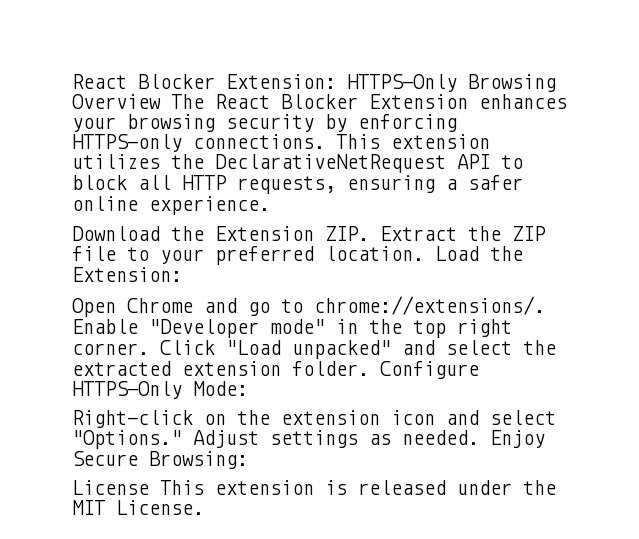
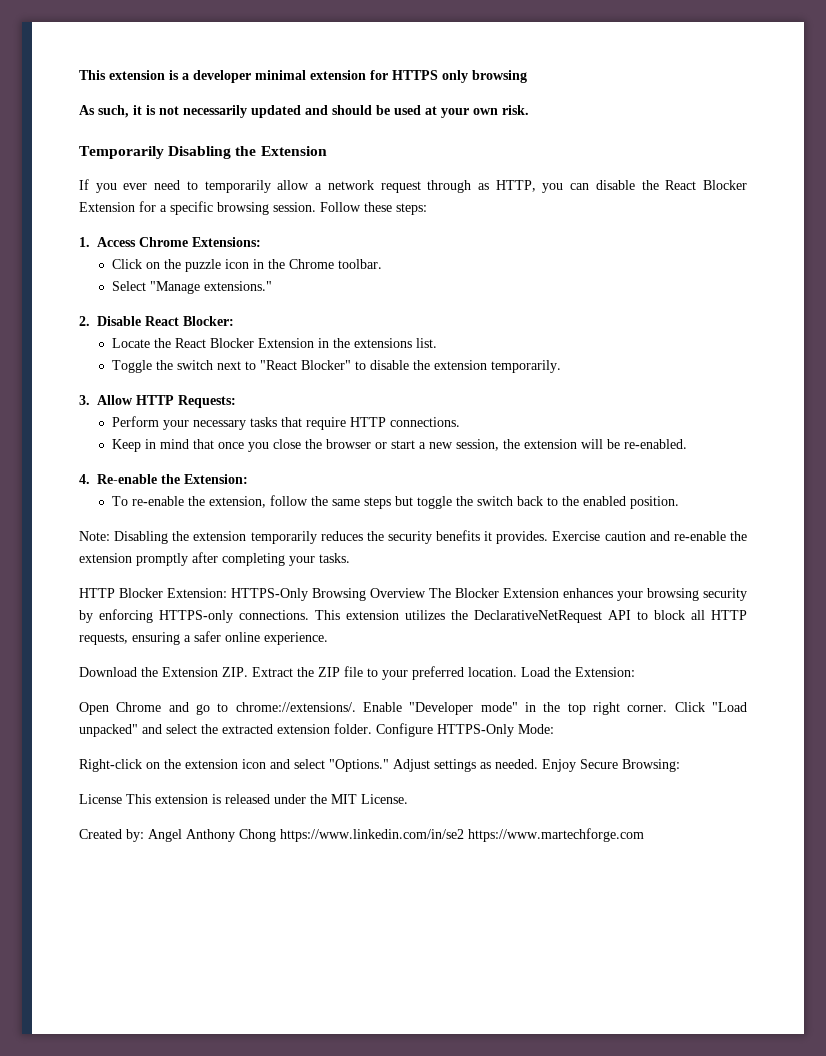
[72,74,127,89] React -> [79,70,527,83] [79,105,529,118] [79,146,327,159] [79,179,747,193] [79,201,427,215] [79,237,261,247] [111,259,382,272] [111,281,272,294] [79,316,234,326] [111,338,437,348] [111,360,561,373] [79,395,236,408] [111,416,460,430] [111,439,687,452] [79,474,248,484] [111,495,679,509] [79,530,747,544] [79,552,350,566] [79,588,115,598] This extension is a developer minimal extension for HTTPS only browsing // As such, it is not necessarily updated and should be used at your own risk. // Temporarily Disabling the Extension // If you ever need to temporarily allow a network request through as HTTP, you can disable the React Blocker Extension for a specific browsing session. Follow these steps: // 1. Access Chrome Extensions: // Click on the puzzle icon in the Chrome toolbar. // Select "Manage extensions." // 2. Disable React Blocker: // Locate the React Blocker Extension in the extensions list. // Toggle the switch next to "React Blocker" to disable the extension temporarily. // 3. Allow HTTP Requests: // Perform your necessary tasks that require HTTP connections. // Keep in mind that once you close the browser or start a new session, the extension will be re-enabled. // 4. Re-enable the Extension: // To re-enable the extension, follow the same steps but toggle the switch back to the enabled position. // Note: Disabling the extension temporarily reduces the security benefits it provides. Exercise caution and re-enable the extension promptly after completing your tasks. // HTTP
[215,94,270,109] React -> (451, 593) none
(204, 507) none -> [79,828,644,842] // Created by: Angel Anthony Chong https://www.linkedin.com/in/se2 https://www.martechforge.com

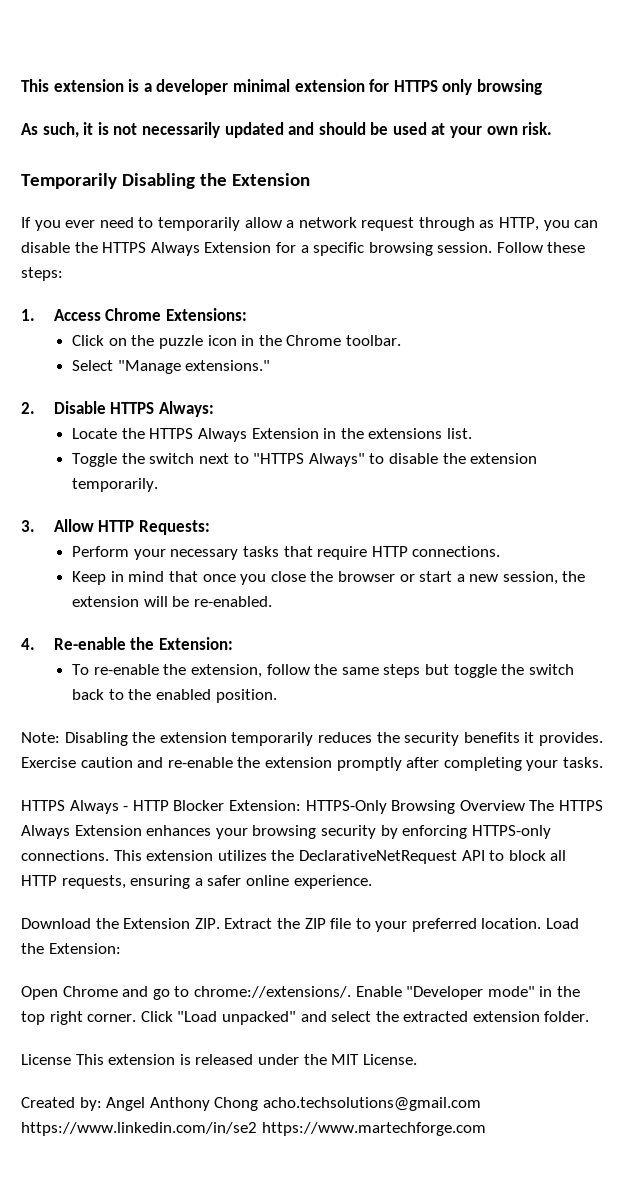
[665,180,747,190] React Blocker -> [102,242,200,256] HTTPS Always
[145,316,234,326] React Blocker: -> [110,401,214,417] HTTPS Always:
[174,338,254,348] React Blocker -> [149,428,247,442] HTTPS Always
[259,360,351,370] "React Blocker" -> [253,453,365,467] "HTTPS Always"
(350, 558) none -> [21,800,129,814] HTTPS Always -
[455,588,499,598] Blocker -> [558,800,603,811] [21,825,70,839] HTTPS Always
[376,723,554,737] [79,759,680,772] Configure HTTPS-Only Mode: // Right-click on the extension icon and select "Options." Adjust settings as needed. Enjoy Secure Browsing: -> (590, 1016) none
(276, 835) none -> [262,1097,481,1111] acho.techsolutions@gmail.com

